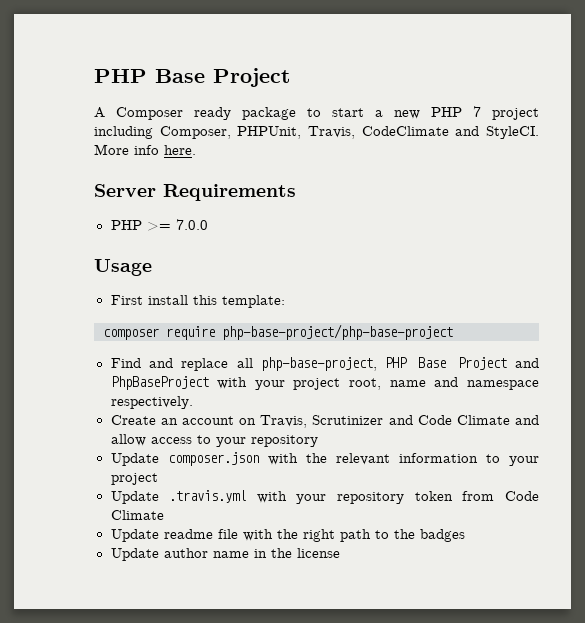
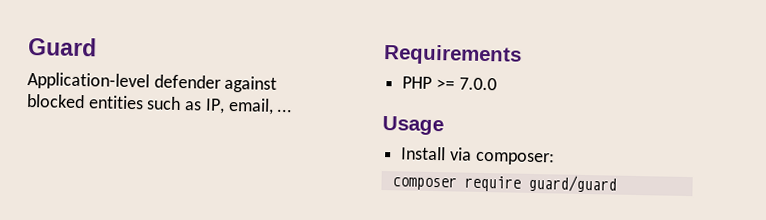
[94,68,290,87] [94,106,539,120] [94,126,539,139] [94,144,196,155] [94,184,156,197] PHP Base Project // A Composer ready package to start a new PHP 7 project including Composer, PHPUnit, Travis, CodeClimate and StyleCI. More info here. // Server -> [28,36,97,57] [27,71,278,93] [26,93,293,115] Guard // Application-level defender against blocked entities such as IP, email, ... //
[110,295,285,308] [103,324,453,340] [110,357,539,371] [110,376,539,390] [110,396,193,409] [110,415,539,428] [110,434,318,447] [110,452,539,466] [110,473,158,485] [110,490,539,504] [110,510,164,520] [110,529,465,542] [110,548,340,561] First install this template: // composer require php-base-project/php-base-project // Find and replace all php-base-project, PHP Base Project and PhpBaseProject with your project root, name and namespace respectively. // Create an account on Travis, Scrutinizer and Code Climate and allow access to your repository // Update composer.json with the relevant information to your project // Update .travis.yml with your repository token from Code Climate // Update readme file with the right path to the badges // Update author name in the license -> [401,146,555,166] [391,174,617,193] Install via composer: // composer require guard/guard

